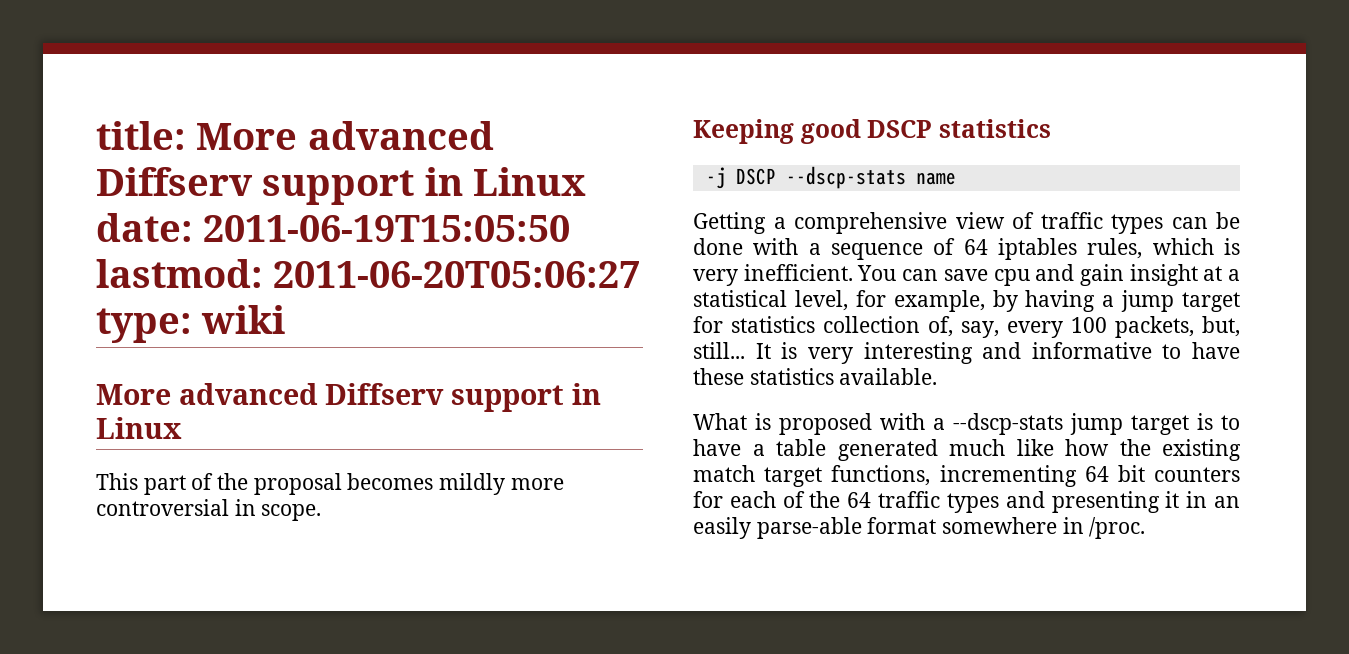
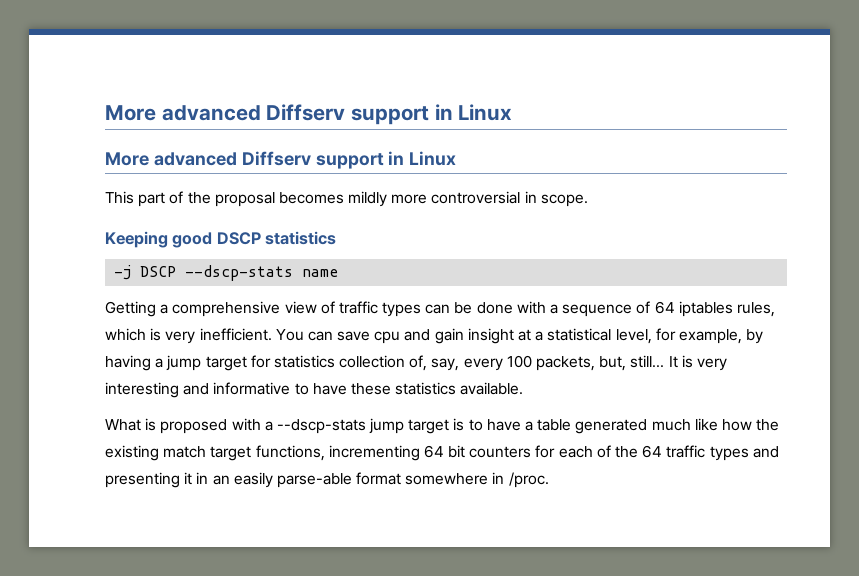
[96,121,494,150] [96,167,586,205] [96,213,571,242] [96,259,641,288] [96,305,286,343] title: More advanced Diffserv support in Linux date: 2011-06-19T15:05:50 lastmod: 2011-06-20T05:06:27 type: wiki -> [105,104,513,125] More advanced Diffserv support in Linux

